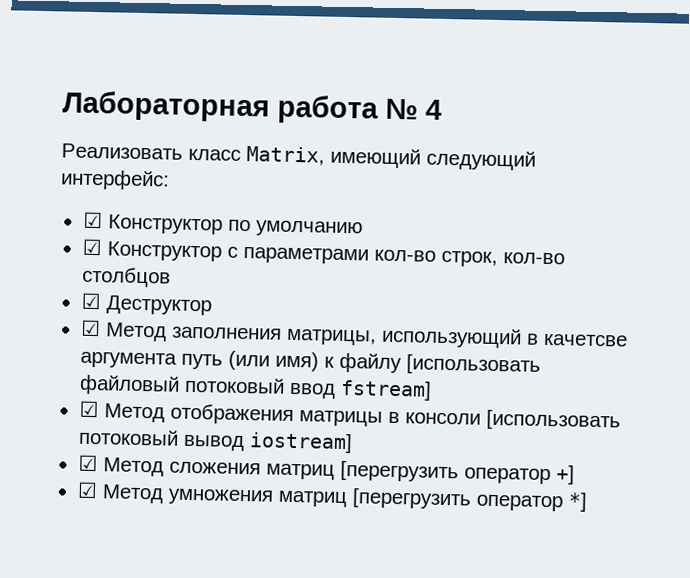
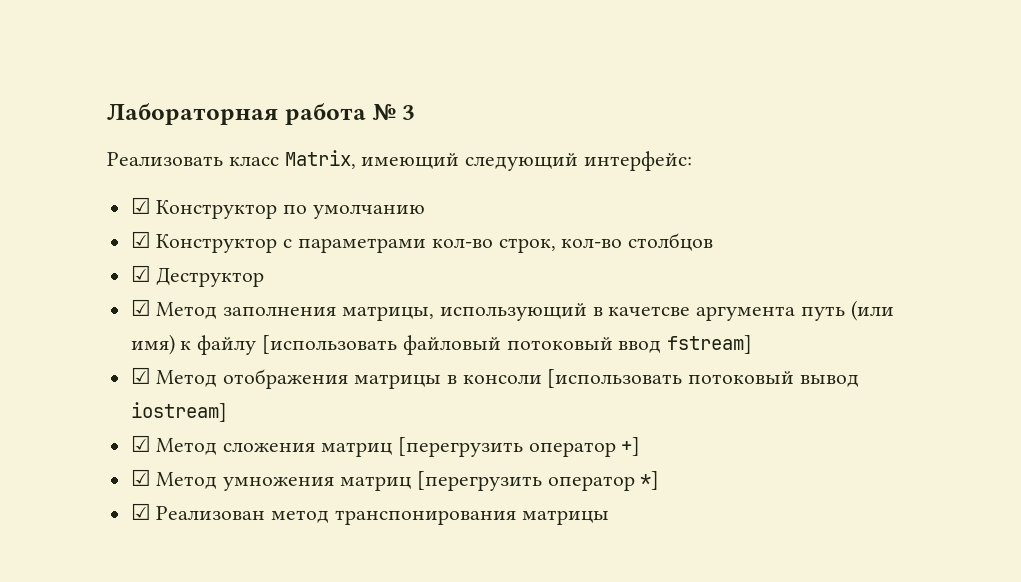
[425,99,442,120] 4 -> [402,105,416,120] 3
(588, 502) none -> [130,503,609,525] // ☑ Реализован метод транспонирования матрицы

